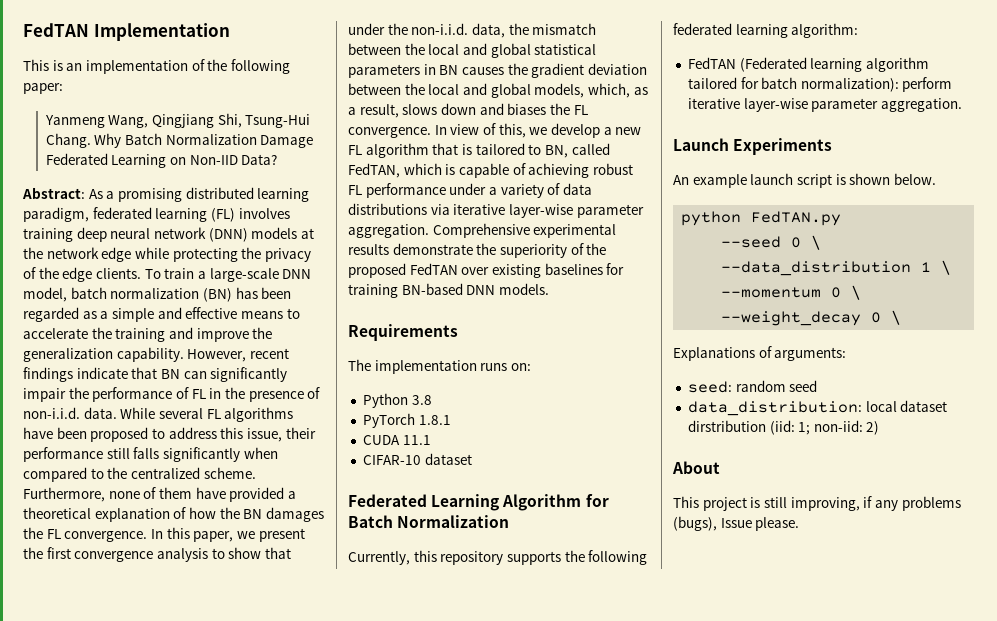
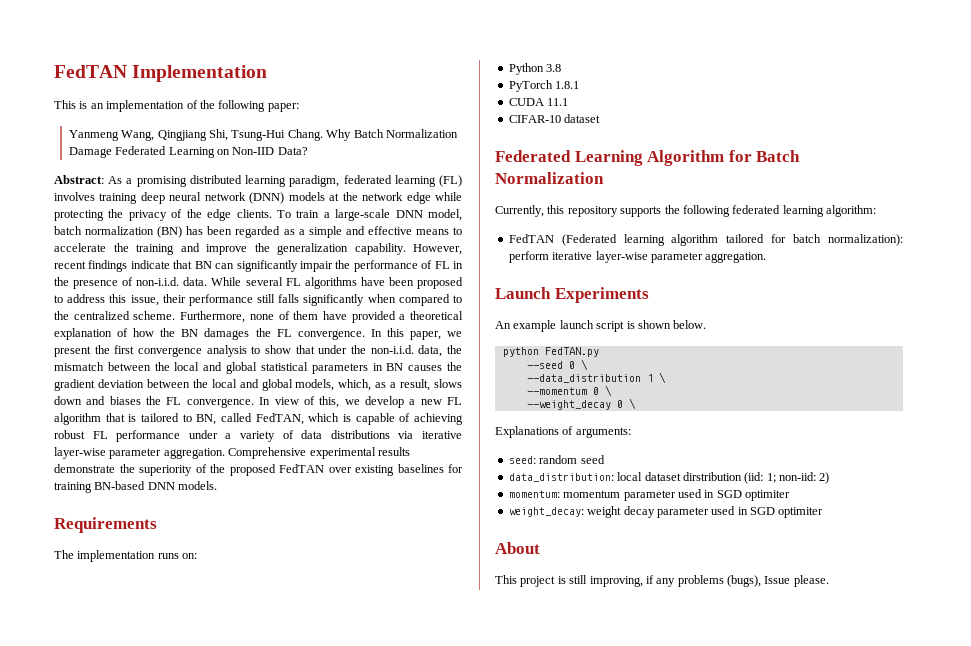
(880, 428) none -> [508,489,790,501] [508,506,824,518] // momentum: momentum parameter used in SGD optimiter // weight_decay: weight decay parameter used in SGD optimiter

